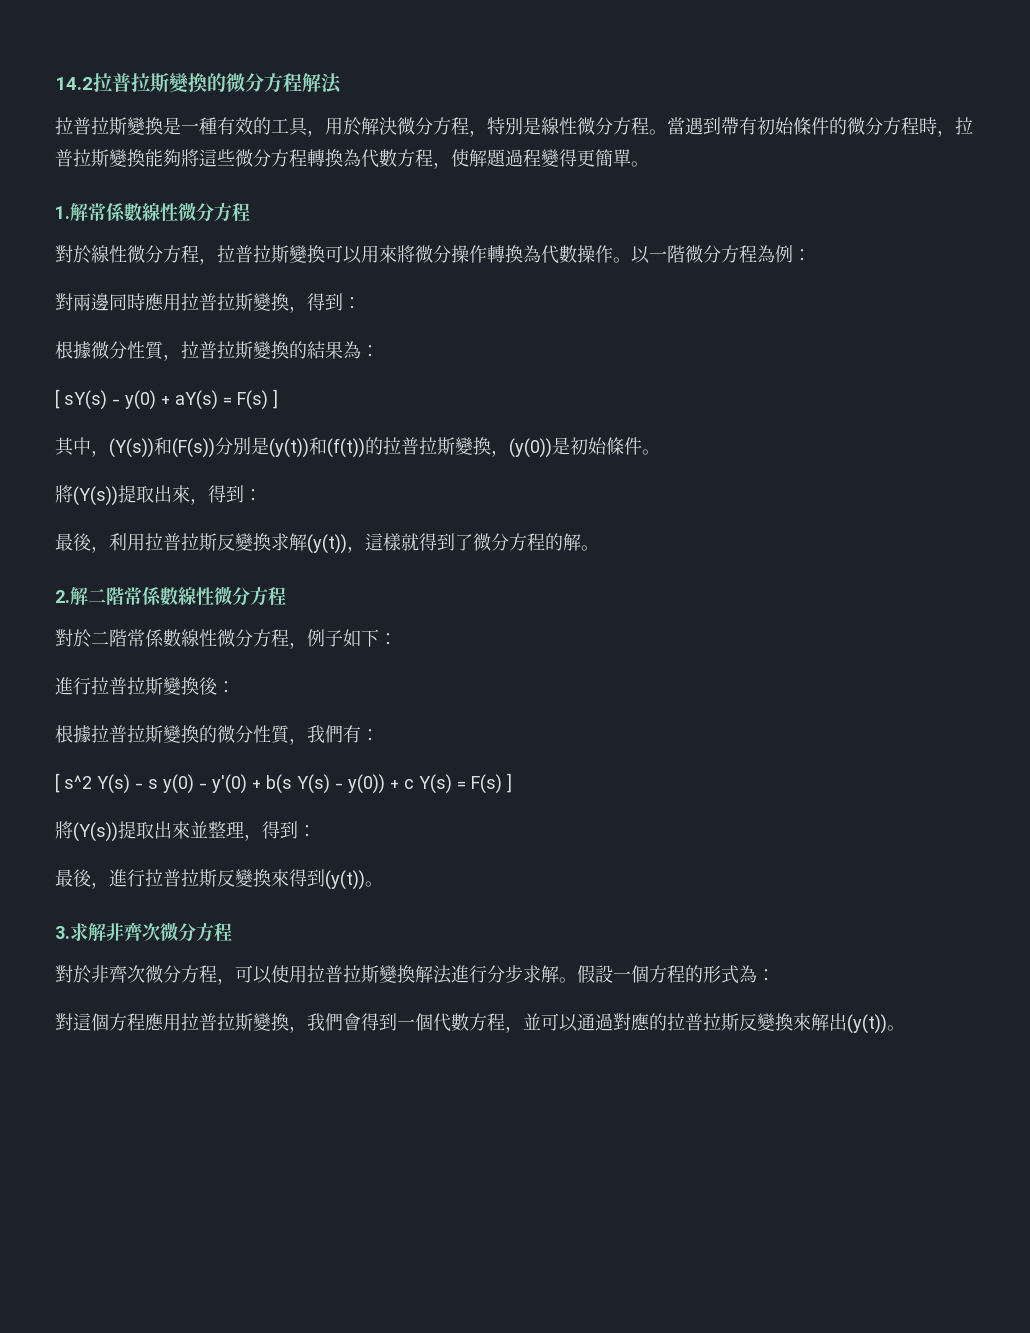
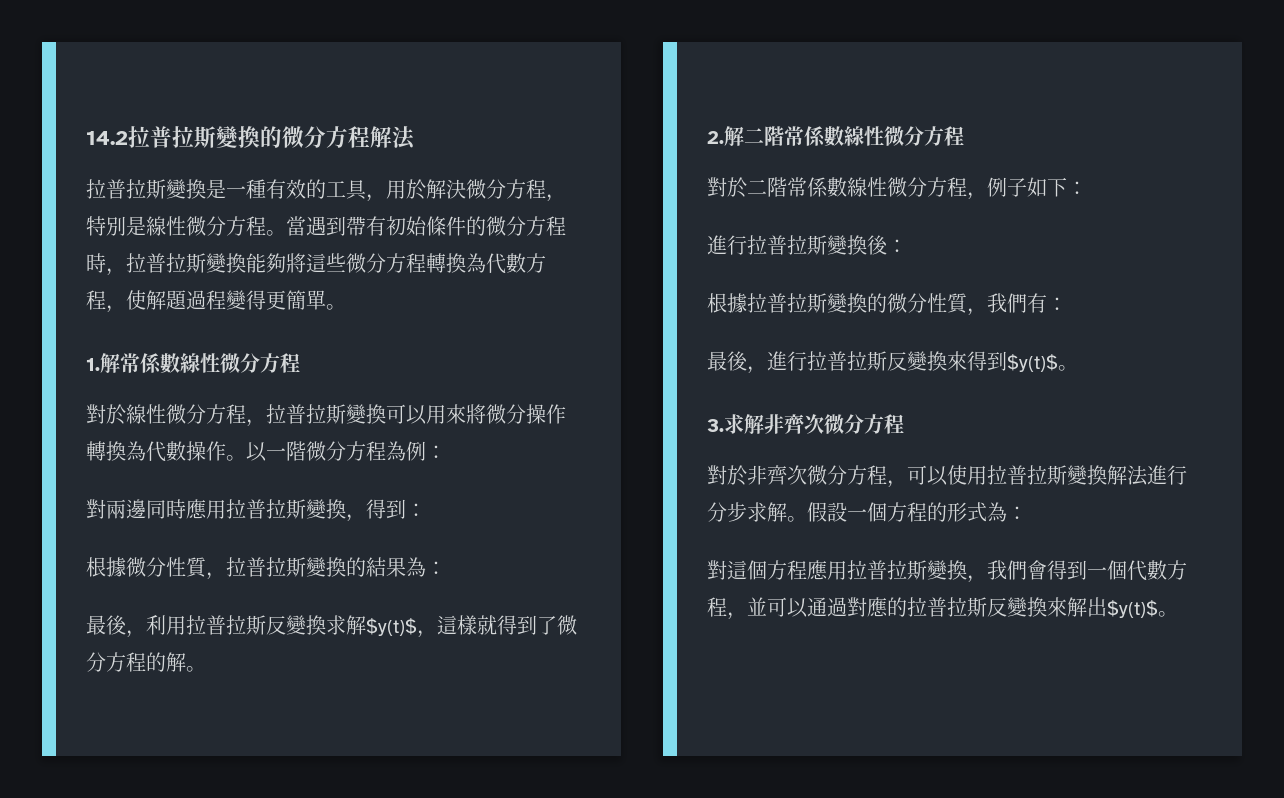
[55,389,278,410] [55,437,660,458] [55,485,262,506] // [ sY(s) - y(0) + aY(s) = F(s) ] // 其中，(Y(s))和(F(s))分別是(y(t))和(f(t))的拉普拉斯變換，(y(0))是初始條件。 // 將(Y(s))提取出來，得到： -> (446, 568) none
[307,534,347,554] (y(t)) -> [366,618,417,636] $y(t)$
[55,773,512,794] [55,821,316,842] // [ s^2 Y(s) - s y(0) - y'(0) + b(s Y(s) - y(0)) + c Y(s) = F(s) ] // 將(Y(s))提取出來並整理，得到： -> (1067, 304) none
[325,870,365,890] (y(t)) -> [1007,354,1058,372] $y(t)$
[847,1014,887,1034] (y(t)) -> [1107,600,1158,618] $y(t)$

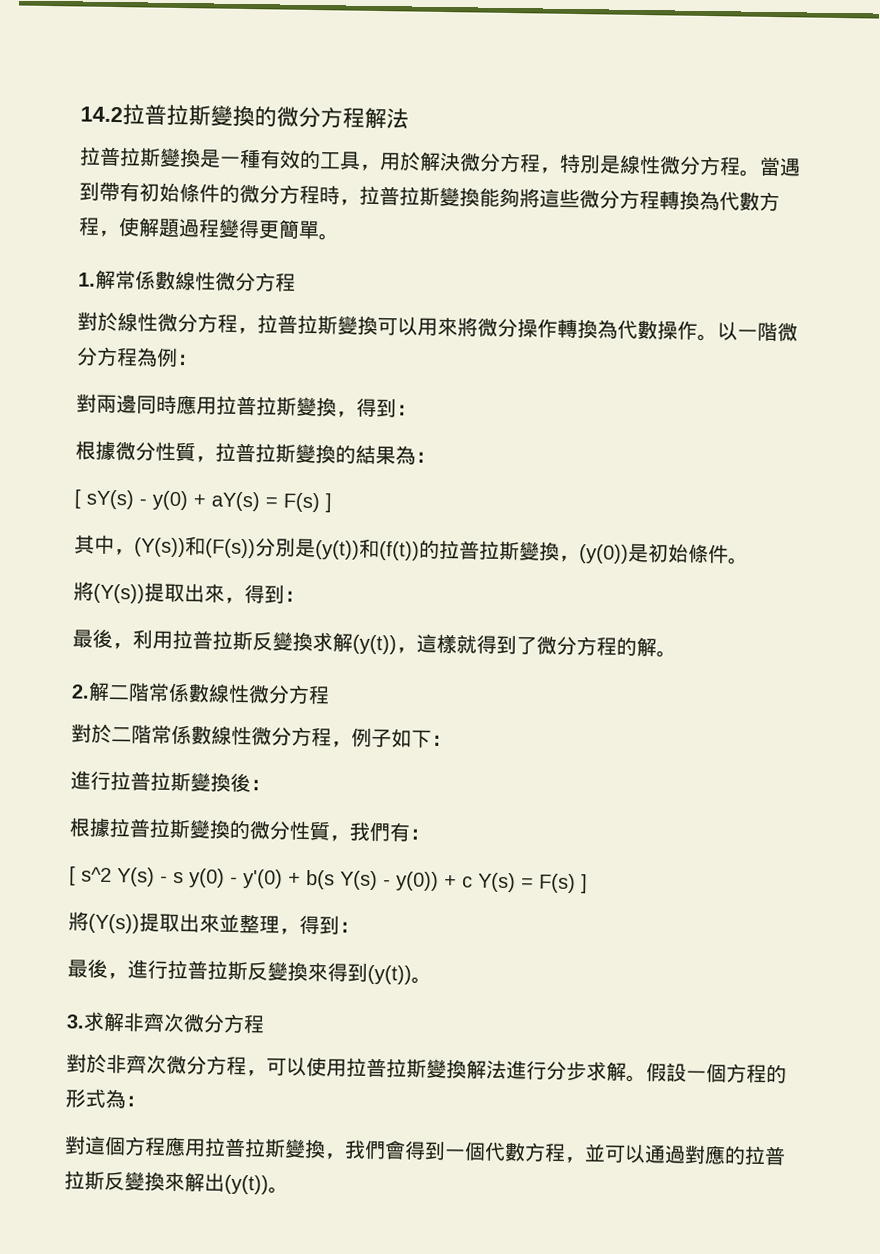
(446, 568) none -> [74,489,333,513] [74,534,749,565] [73,581,305,605] // [ sY(s) - y(0) + aY(s) = F(s) ] // 其中，(Y(s))和(F(s))分別是(y(t))和(f(t))的拉普拉斯變換，(y(0))是初始條件。 // 將(Y(s))提取出來，得到：
[366,618,417,636] $y(t)$ -> [352,634,397,655] (y(t))
(1067, 304) none -> [69,866,588,894] [68,911,360,935] // [ s^2 Y(s) - s y(0) - y'(0) + b(s Y(s) - y(0)) + c Y(s) = F(s) ] // 將(Y(s))提取出來並整理，得到：
[1007,354,1058,372] $y(t)$ -> [367,964,412,985] (y(t))
[1107,600,1158,618] $y(t)$ -> [224,1174,269,1195] (y(t))

